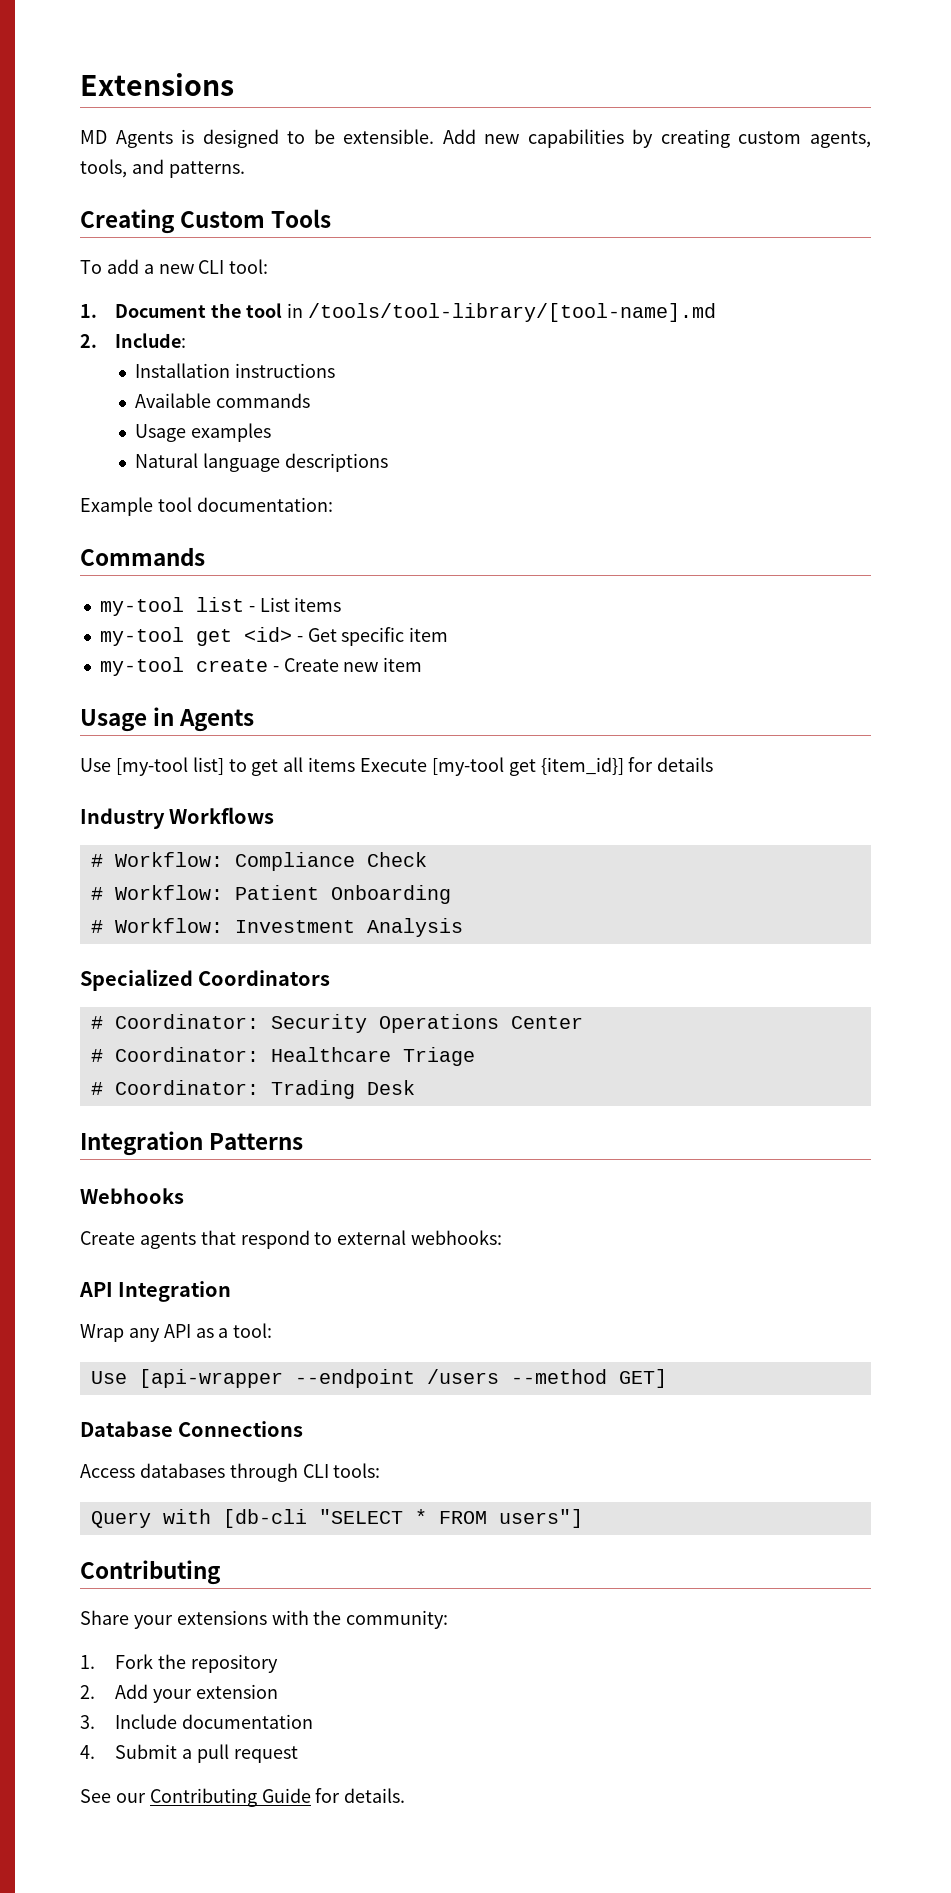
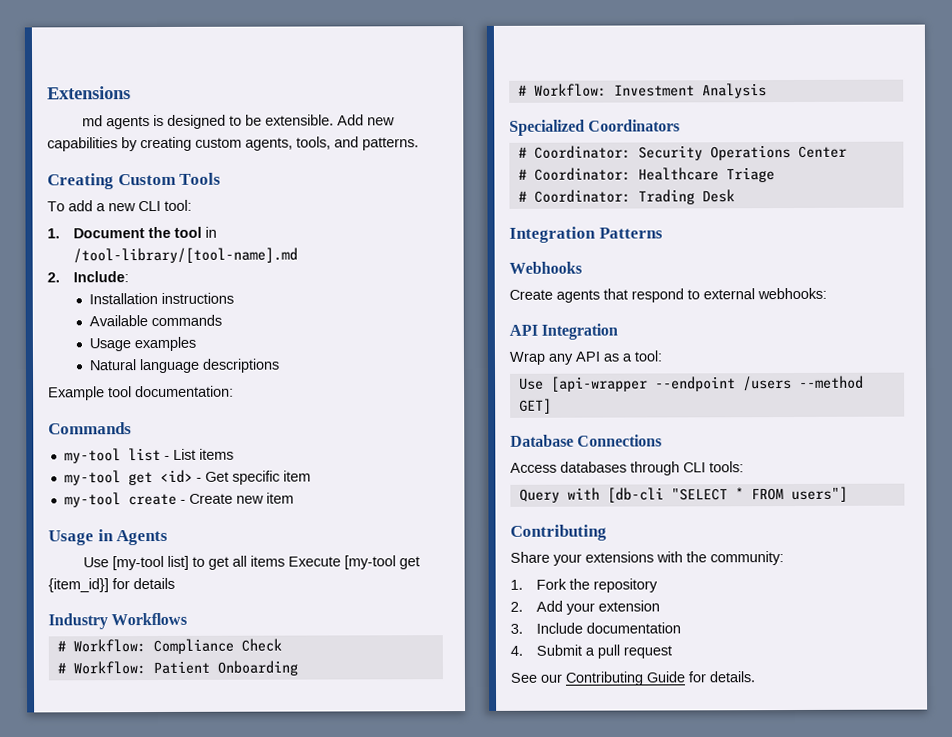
[80,130,173,148] MD Agents -> [82,115,151,130] md agents
[307,303,716,322] /tools/tool-library/[tool-name].md -> [73,247,299,264] /tool-library/[tool-name].md

